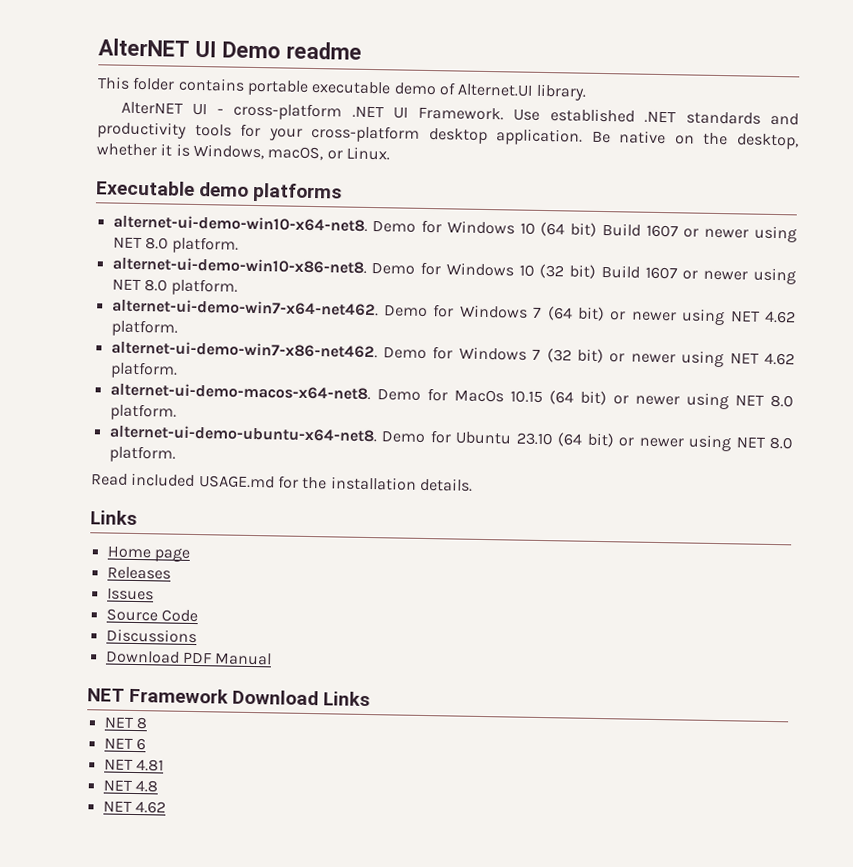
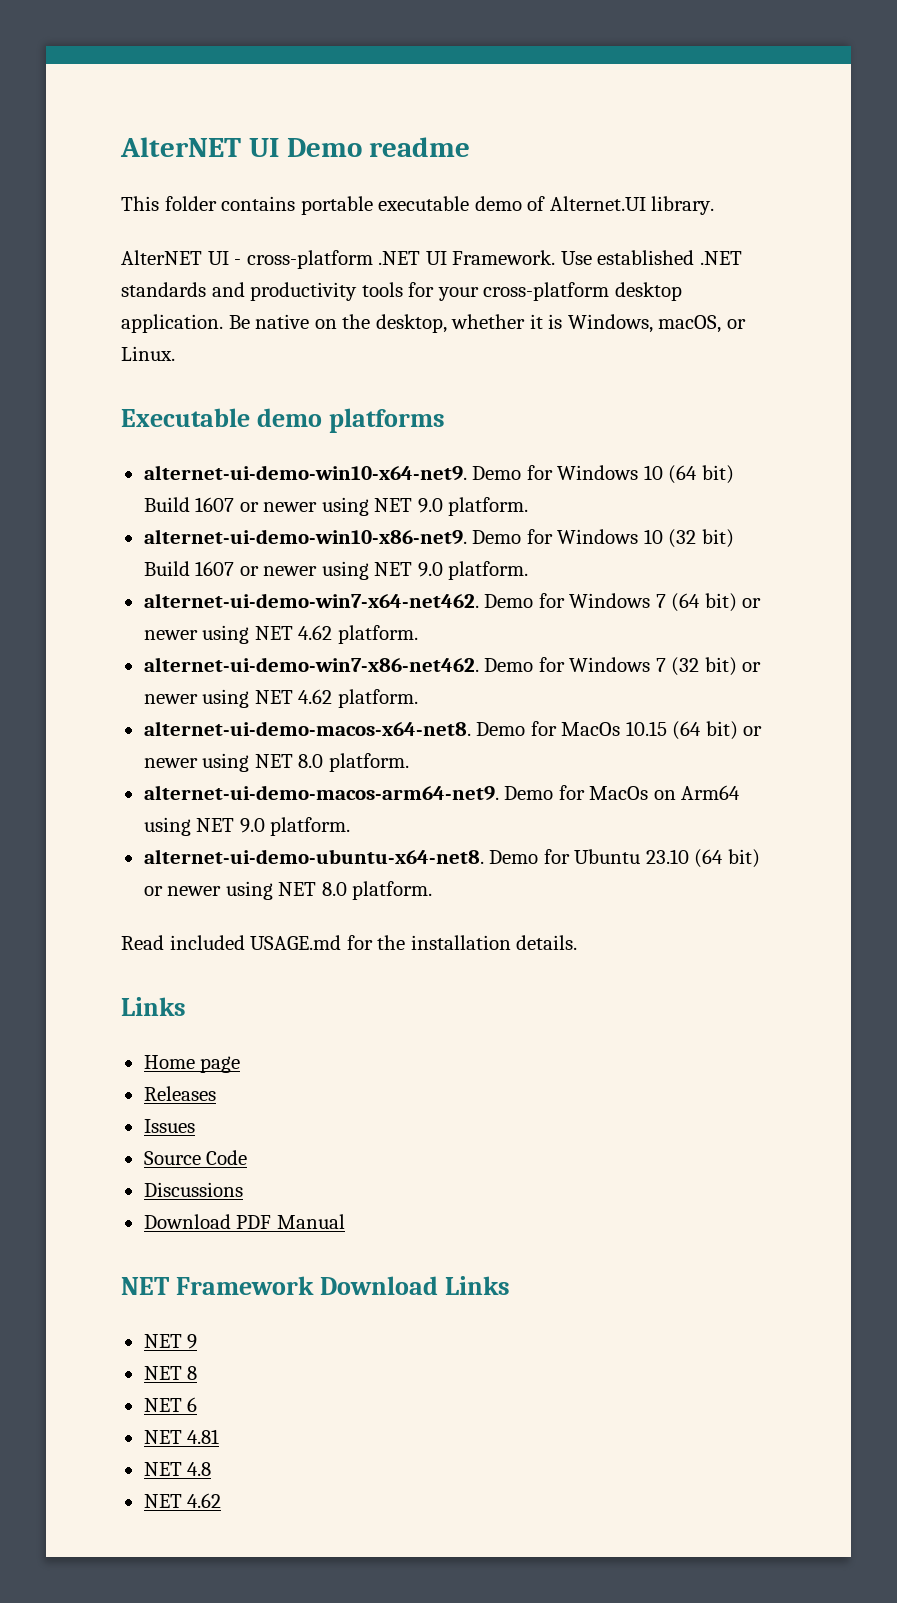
[112,214,368,232] alternet-ui-demo-win10-x64-net8. -> [143,465,467,481] alternet-ui-demo-win10-x64-net9.
[144,236,240,254] [111,256,367,274] 8.0 platform. // alternet-ui-demo-win10-x86-net8. -> [417,497,529,516] [143,529,467,545] 9.0 platform. // alternet-ui-demo-win10-x86-net9.
[143,279,168,292] 8.0 -> [417,562,443,577] 9.0
(177, 412) none -> [143,785,741,801] [143,817,351,836] // alternet-ui-demo-macos-arm64-net9. Demo for MacOs on Arm64 using NET 9.0 platform.
(371, 699) none -> [143,1334,198,1349] // NET 9

